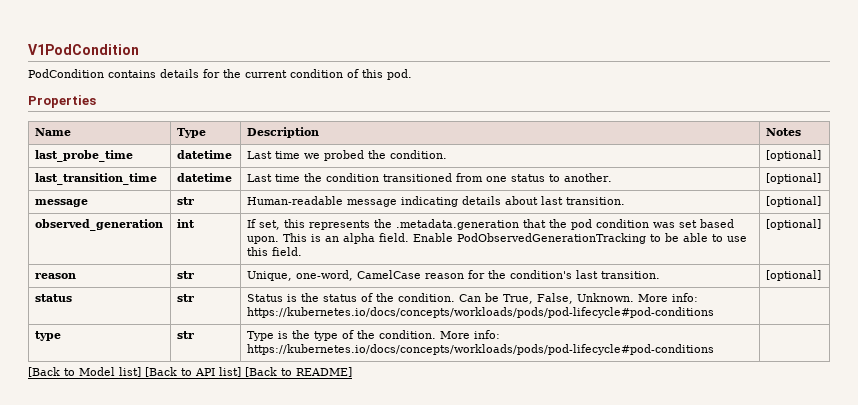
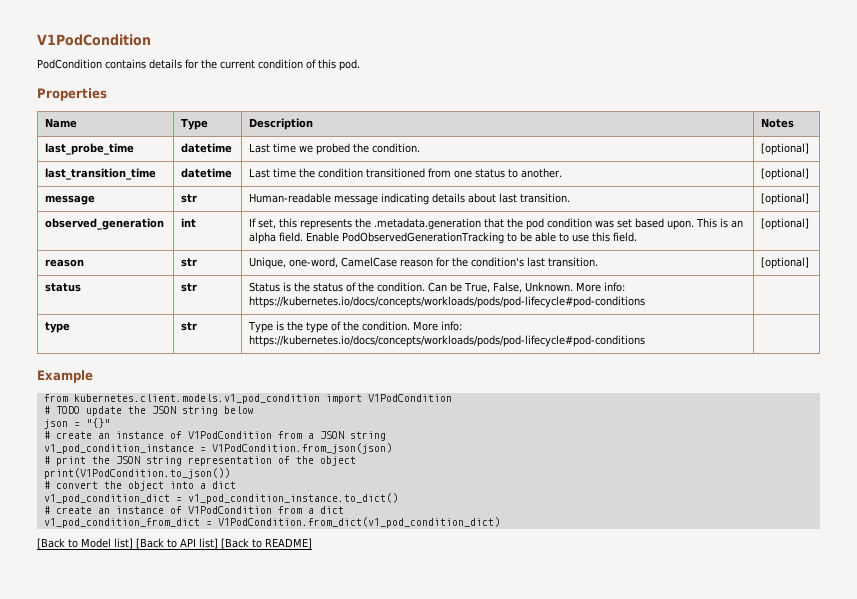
(714, 349) none -> [37,370,93,383] [43,394,452,404] [43,406,254,416] [43,418,110,429] [43,431,386,441] [43,443,392,454] [43,456,356,466] [43,468,230,479] [43,481,236,491] [43,493,398,504] [43,506,344,514] [43,517,500,528] // Example // from kubernetes.client.models.v1_pod_condition import V1PodCondition // # TODO update the JSON string below // json = "{}" // # create an instance of V1PodCondition from a JSON string // v1_pod_condition_instance = V1PodCondition.from_json(json) // # print the JSON string representation of the object // print(V1PodCondition.to_json()) // # convert the object into a dict // v1_pod_condition_dict = v1_pod_condition_instance.to_dict() // # create an instance of V1PodCondition from a dict // v1_pod_condition_from_dict = V1PodCondition.from_dict(v1_pod_condition_dict)

